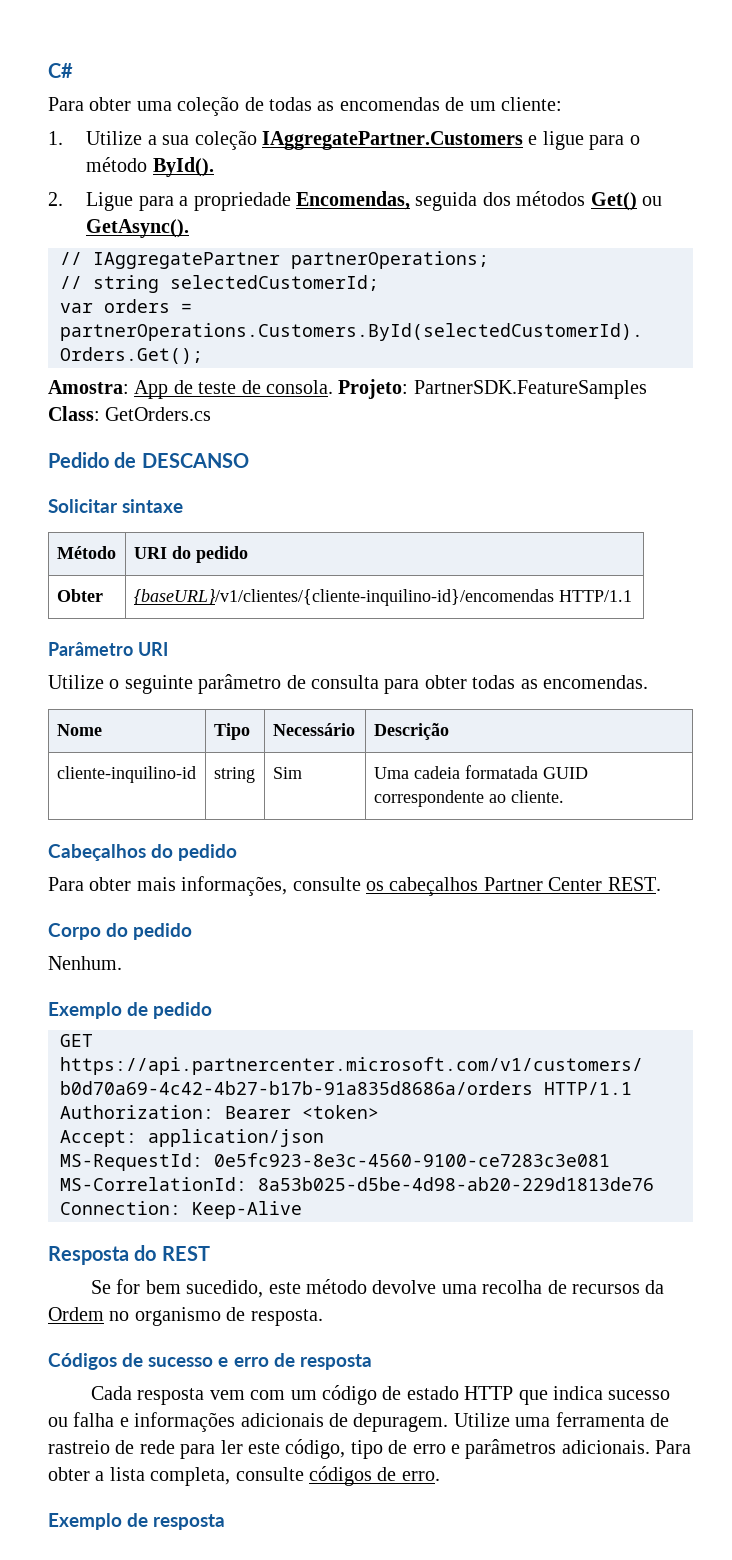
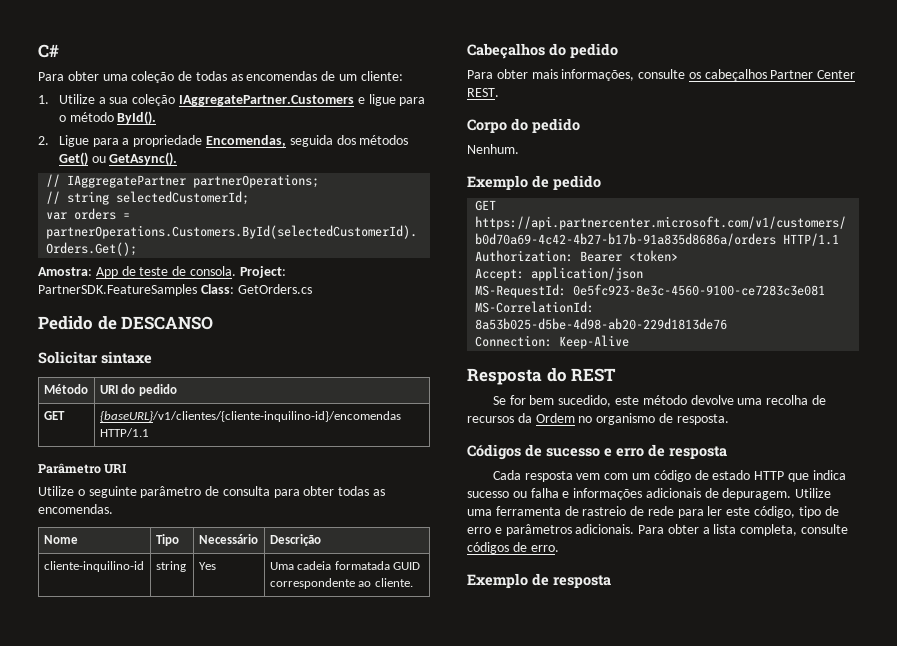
[338,379,409,399] Projeto: -> [239,266,286,278] Project:
[56,589,103,602] Obter -> [43,411,65,420] GET
[272,767,302,779] Sim -> [198,562,216,570] Yes

